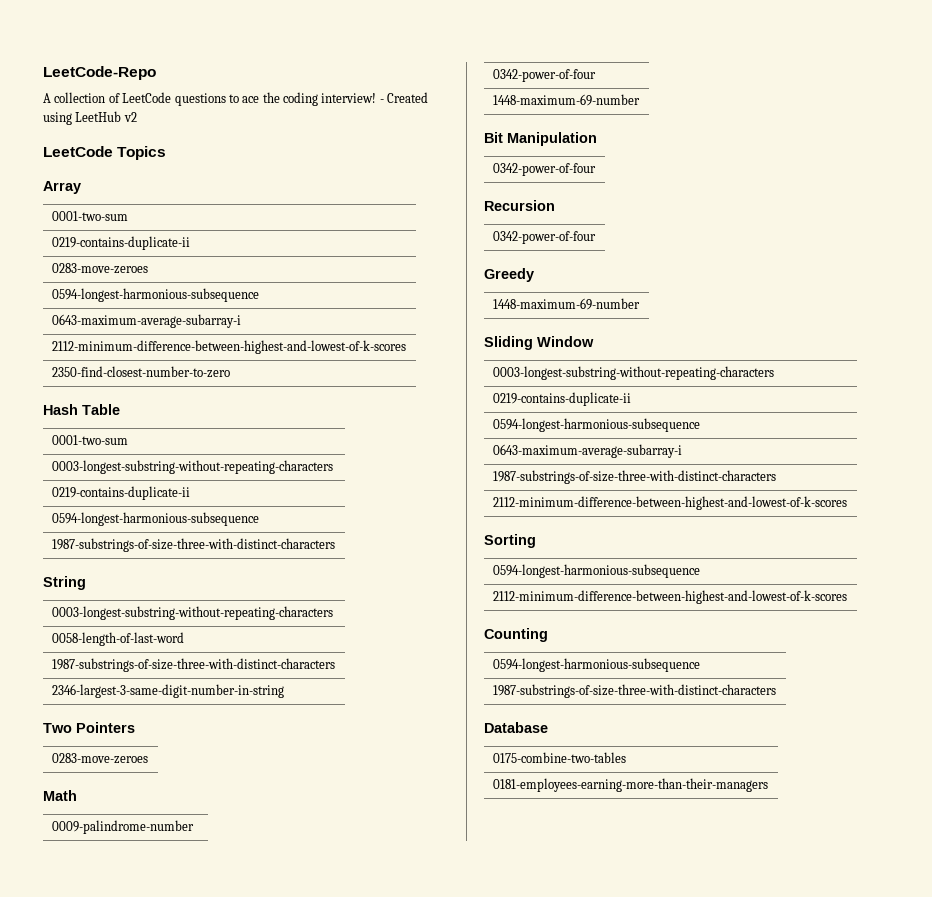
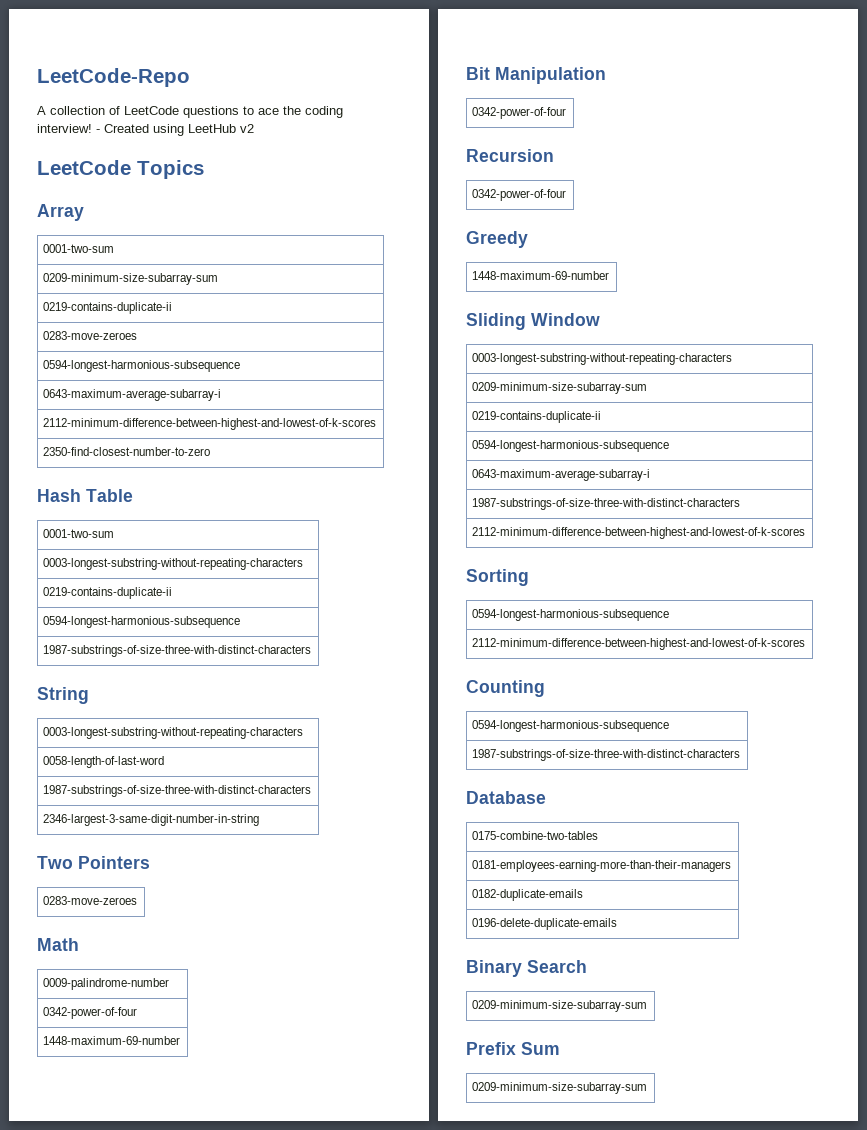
(128, 216) none -> [43,273,219,285] // 0209-minimum-size-subarray-sum
(774, 373) none -> [472,382,648,394] // 0209-minimum-size-subarray-sum
(768, 785) none -> [472,889,584,901] [472,918,618,930] [466,960,587,977] [472,1000,648,1012] [466,1042,560,1055] [472,1082,648,1094] // 0182-duplicate-emails // 0196-delete-duplicate-emails // Binary Search // 0209-minimum-size-subarray-sum // Prefix Sum // 0209-minimum-size-subarray-sum

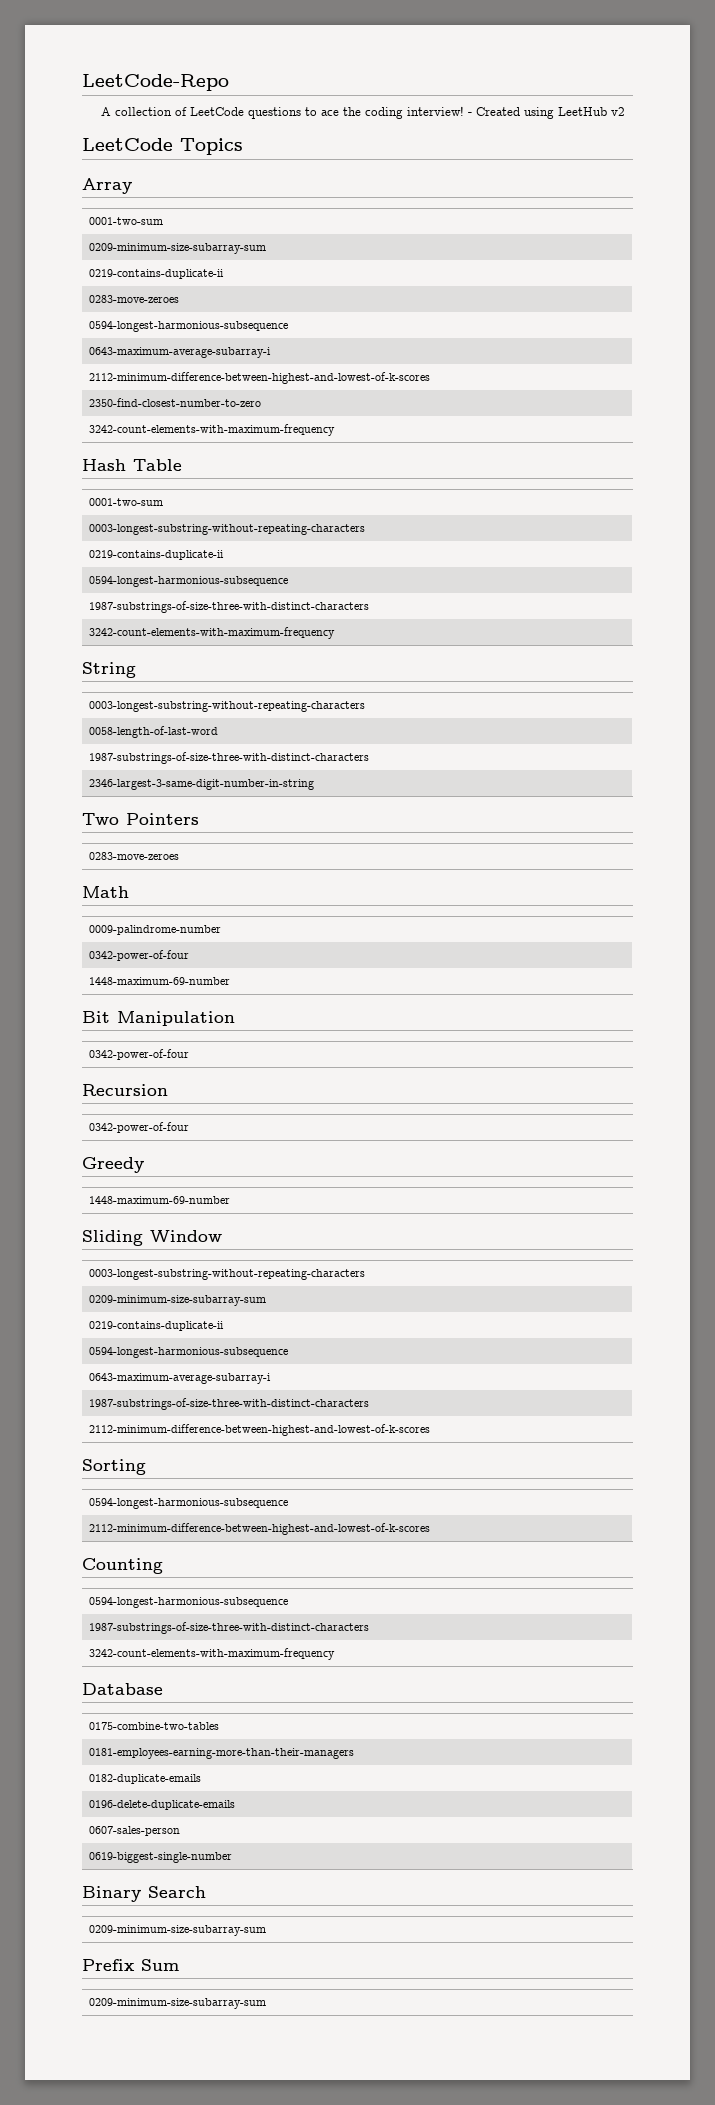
(211, 451) none -> [88,424,335,436] // 3242-count-elements-with-maximum-frequency
(312, 651) none -> [88,627,335,639] // 3242-count-elements-with-maximum-frequency
(741, 755) none -> [88,1648,335,1660] // 3242-count-elements-with-maximum-frequency
(618, 924) none -> [88,1826,180,1836] [88,1852,232,1863] // 0607-sales-person // 0619-biggest-single-number

